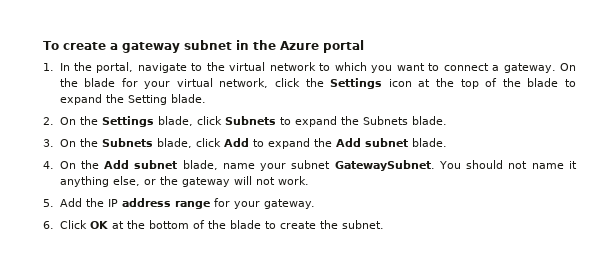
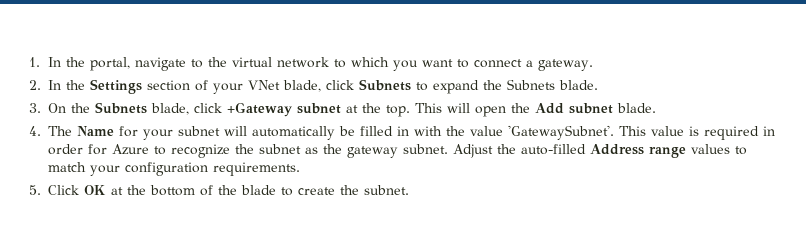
[43,40,364,53] To create a gateway subnet in the Azure portal // -> (29, 62) none
[560,63,576,71] [59,78,576,89] [59,94,206,105] [43,116,154,127] On the blade for your virtual network, click the Settings icon at the top of the blade to expand the Setting blade. // 2. On the Settings -> [29,79,281,94] // 2. In the Settings section of your VNet
[223,138,310,149] Add to expand -> [227,102,507,117] +Gateway subnet at the top. This will open
[59,160,577,171] [59,176,309,187] [43,198,316,209] [43,221,54,229] On the Add subnet blade, name your subnet GatewaySubnet. You should not name it anything else, or the gateway will not work. // 5. Add the IP address range for your gateway. // 6. -> [48,125,776,140] [48,144,748,158] [48,162,301,176] [29,185,41,195] The Name for your subnet will automatically be filled in with the value 'GatewaySubnet'. This value is required in order for Azure to recognize the subnet as the gateway subnet. Adjust the auto-filled Address range values to match your configuration requirements. // 5.

